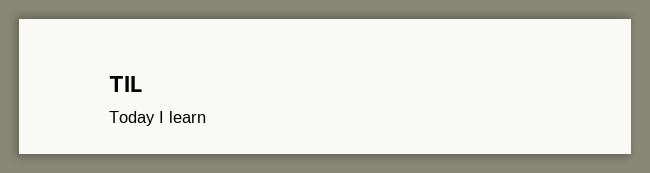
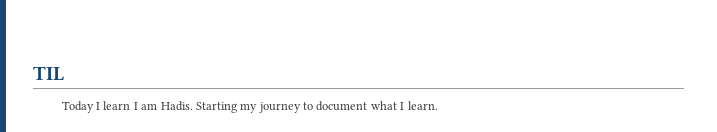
(206, 117) none -> [133,101,438,113] I am Hadis. Starting my journey to document what I learn.

